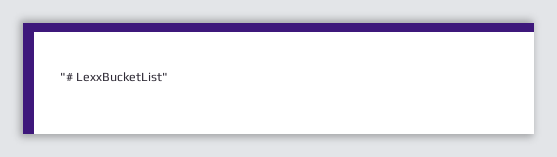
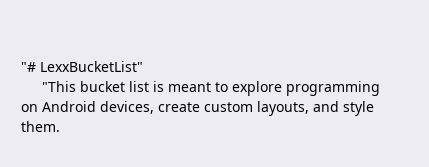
(169, 77) none -> [42,81,381,96] [21,101,374,116] [21,121,60,132] // "This bucket list is meant to explore programming on Android devices, create custom layouts, and style them.

